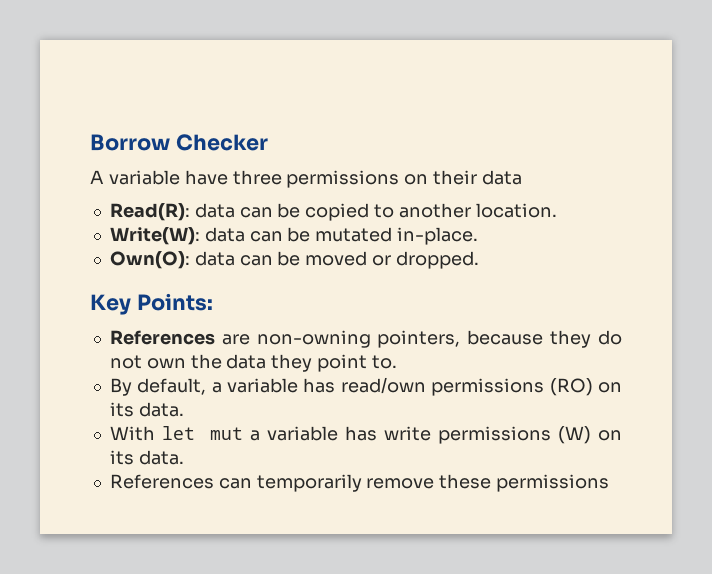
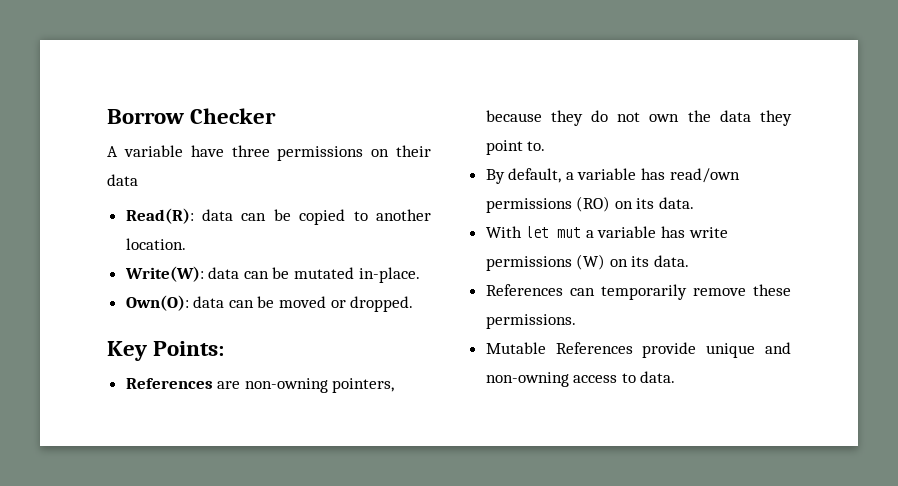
[496,474,610,492] permissions -> [485,314,576,329] [485,342,791,358] [485,371,676,387] permissions. // Mutable References provide unique and non-owning access to data.

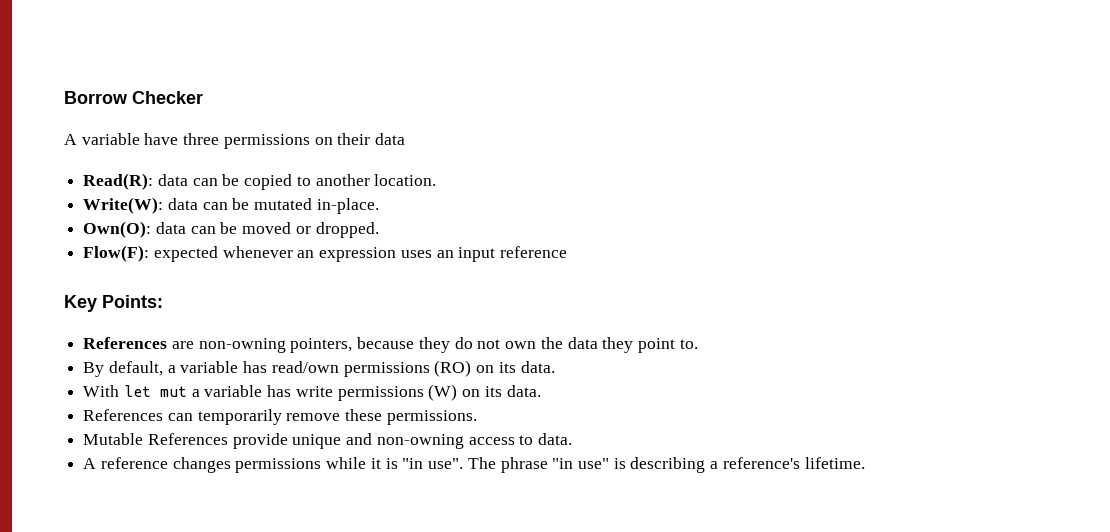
(414, 304) none -> [83,245,568,262] // Flow(F): expected whenever an expression uses an input reference
(676, 377) none -> [83,457,865,473] // A reference changes permissions while it is "in use". The phrase "in use" is describing a reference's lifetime.

